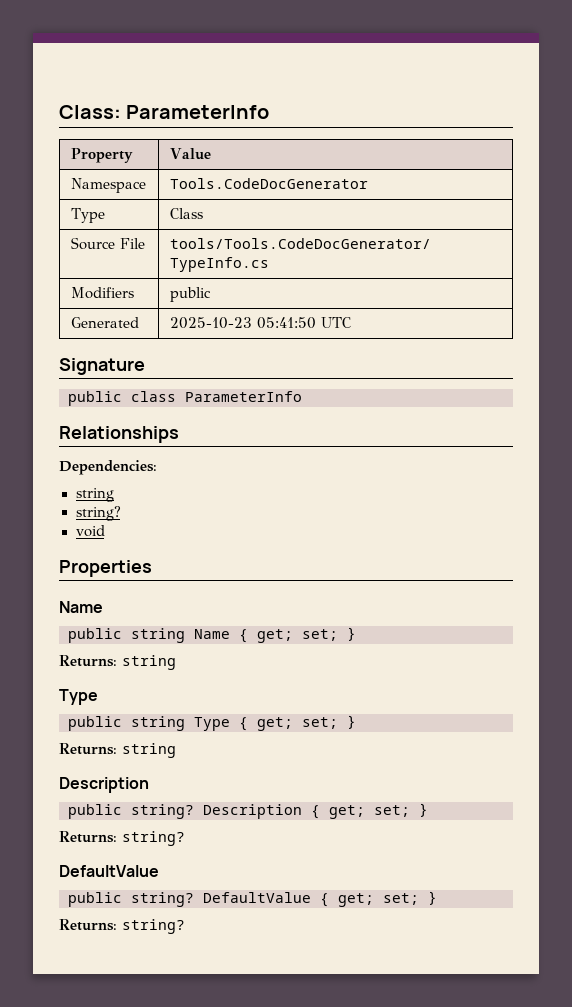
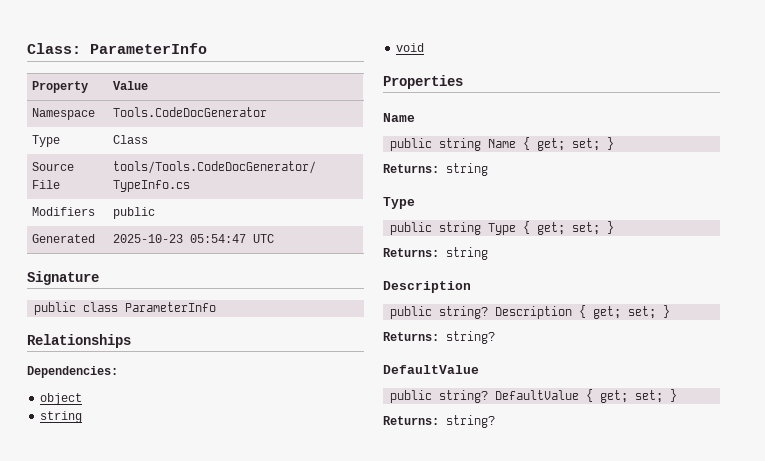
[256,317,316,329] 05:41:50 -> [190,234,247,243] 05:54:47
[75,488,114,502] [75,506,121,521] // string // string? -> [40,393,83,405] [40,411,83,423] // object // string

